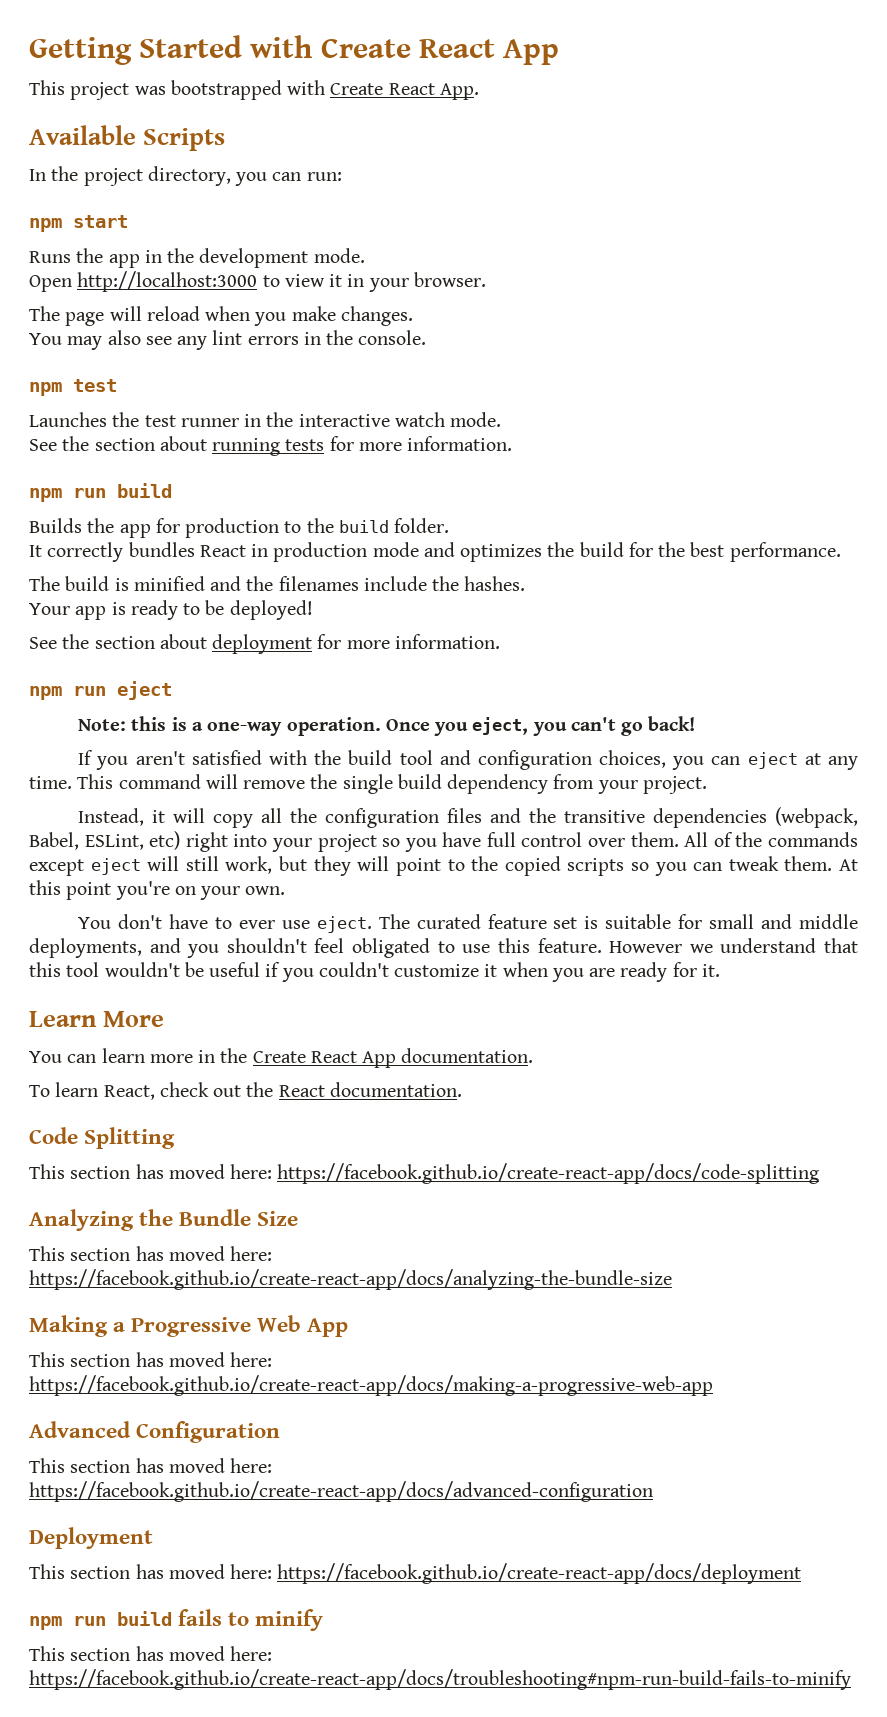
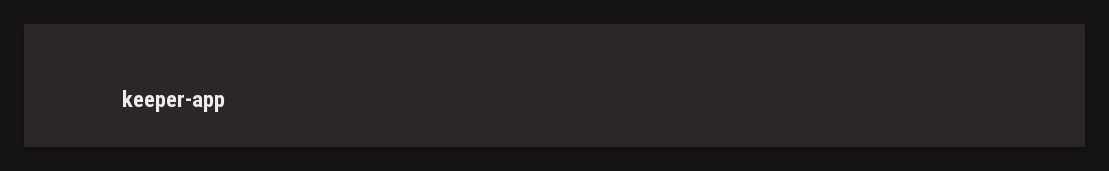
[29,35,560,65] [29,80,479,100] [29,125,226,151] [29,166,342,186] [29,215,128,232] [29,248,365,268] [29,271,486,292] [29,306,413,326] [29,330,427,350] [29,379,117,396] [29,412,502,427] [29,436,513,456] [29,483,172,502] [29,518,450,538] [29,542,841,562] [29,576,526,591] [29,600,313,620] [29,634,500,654] [29,681,172,700] [78,716,696,736] [78,750,859,770] [29,774,707,794] [78,807,858,828] [29,831,859,852] [29,856,858,876] [29,880,286,900] [78,914,858,933] [29,938,858,958] [29,962,720,982] [29,1011,165,1027] [29,1048,534,1068] [29,1082,462,1100] [29,1127,176,1149] [29,1163,820,1184] [29,1209,299,1231] [29,1246,273,1261] [29,1269,672,1290] [29,1315,349,1337] [29,1352,273,1367] [29,1375,713,1396] [29,1421,281,1443] [29,1458,273,1473] [29,1481,653,1502] [29,1527,153,1549] [29,1563,802,1584] [29,1609,324,1631] [29,1646,273,1661] [29,1669,851,1690] Getting Started with Create React App // This project was bootstrapped with Create React App. // Available Scripts // In the project directory, you can run: // npm start // Runs the app in the development mode. // Open http://localhost:3000 to view it in your browser. // The page will reload when you make changes. // You may also see any lint errors in the console. // npm test // Launches the test runner in the interactive watch mode. // See the section about running tests for more information. // npm run build // Builds the app for production to the build folder. // It correctly bundles React in production mode and optimizes the build for the best performance. // The build is minified and the filenames include the hashes. // Your app is ready to be deployed! // See the section about deployment for more information. // npm run eject // Note: this is a one-way operation. Once you eject, you can't go back! // If you aren't satisfied with the build tool and configuration choices, you can eject at any time. This command will remove the single build dependency from your project. // Instead, it will copy all the configuration files and the transitive dependencies (webpack, Babel, ESLint, etc) right into your project so you have full control over them. All of the commands except eject will still work, but they will point to the copied scripts so you can tweak them. At this point you're on your own. // You don't have to ever use eject. The curated feature set is suitable for small and middle deployments, and you shouldn't feel obligated to use this feature. However we understand that this tool wouldn't be useful if you couldn't customize it when you are ready for it. // Learn More // You can learn more in the Create React App documentation. // To learn React, check out the React documentation. // Code Splitting // This section has moved here: https://facebook.github.io/create-react-app/docs/code-splitting // Analyzing the Bundle Size // This section has moved here: https://facebook.github.io/create-react-app/docs/analyzing-the-bundle-size // Making a Progressive Web App // This section has moved here: https://facebook.github.io/create-react-app/docs/making-a-progressive-web-app // Advanced Configuration // This section has moved here: https://facebook.github.io/create-react-app/docs/advanced-configuration // Deployment // This section has moved here: https://facebook.github.io/create-react-app/docs/deployment // npm run build fails to minify // This section has moved here: https://facebook.github.io/create-react-app/docs/troubleshooting#npm-run-build-fails-to-minify -> [122,90,225,112] keeper-app

